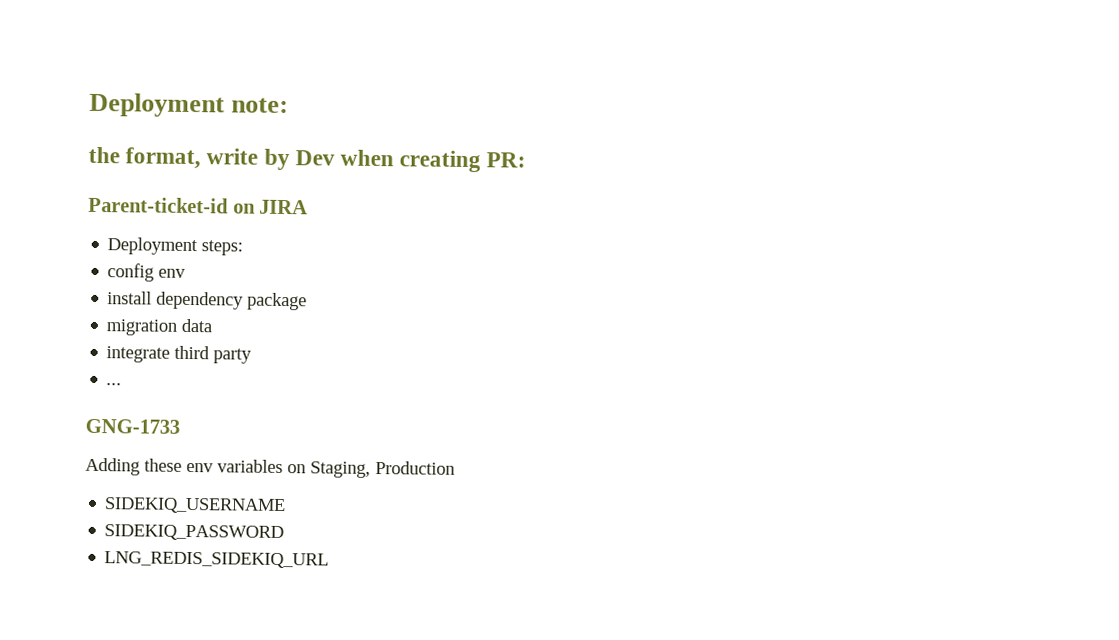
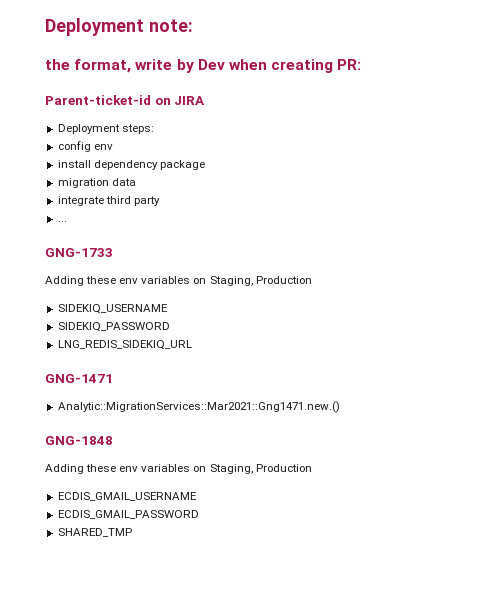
(330, 560) none -> [45,374,113,383] [57,401,340,413] [45,436,113,445] [45,464,312,474] [57,492,197,501] [57,510,199,519] [57,528,132,537] // GNG-1471 // Analytic::MigrationServices::Mar2021::Gng1471.new.() // GNG-1848 // Adding these env variables on Staging, Production // ECDIS_GMAIL_USERNAME // ECDIS_GMAIL_PASSWORD // SHARED_TMP

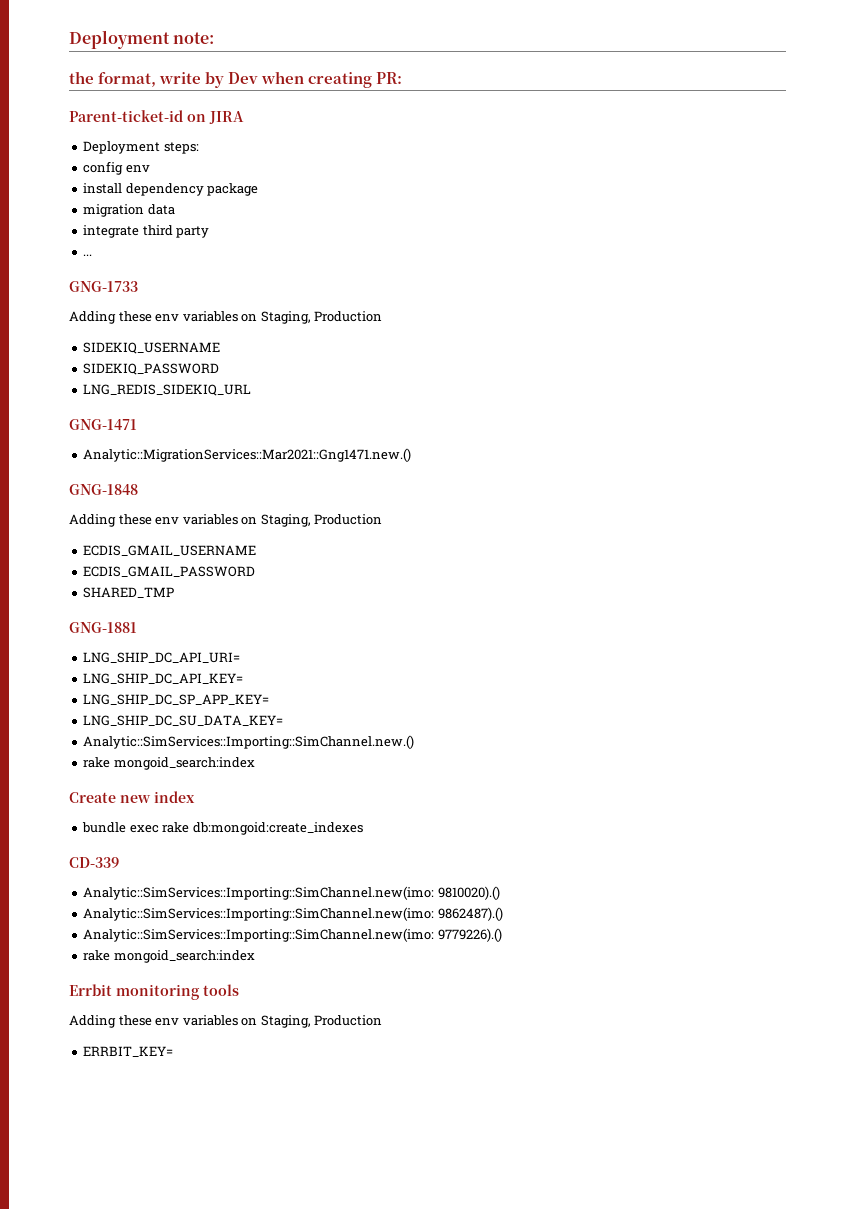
(132, 532) none -> [69,622,137,633] [83,652,241,663] [83,673,244,684] [83,694,270,705] [83,715,284,726] [83,735,415,749] [83,757,255,770] [69,791,195,803] [82,822,363,835] [69,857,119,868] [83,886,500,900] [83,907,503,921] [83,928,502,942] [83,950,255,963] [69,984,239,1000] [69,1015,383,1028] [83,1046,174,1057] // GNG-1881 // LNG_SHIP_DC_API_URI= // LNG_SHIP_DC_API_KEY= // LNG_SHIP_DC_SP_APP_KEY= // LNG_SHIP_DC_SU_DATA_KEY= // Analytic::SimServices::Importing::SimChannel.new.() // rake mongoid_search:index // Create new index // bundle exec rake db:mongoid:create_indexes // CD-339 // Analytic::SimServices::Importing::SimChannel.new(imo: 9810020).() // Analytic::SimServices::Importing::SimChannel.new(imo: 9862487).() // Analytic::SimServices::Importing::SimChannel.new(imo: 9779226).() // rake mongoid_search:index // Errbit monitoring tools // Adding these env variables on Staging, Production // ERRBIT_KEY=

